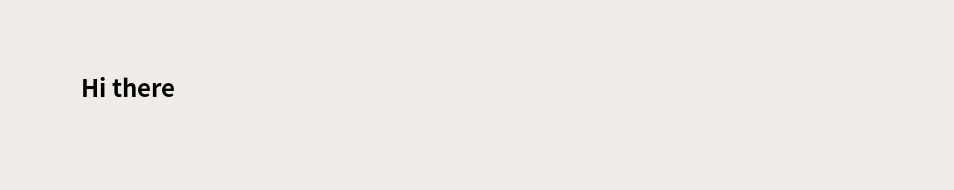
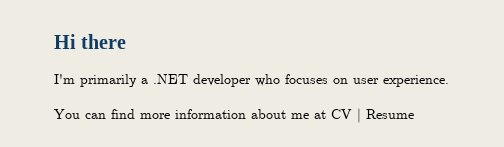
(176, 87) none -> [54,74,449,87] [54,108,414,123] // I'm primarily a .NET developer who focuses on user experience. // You can find more information about me at CV | Resume

